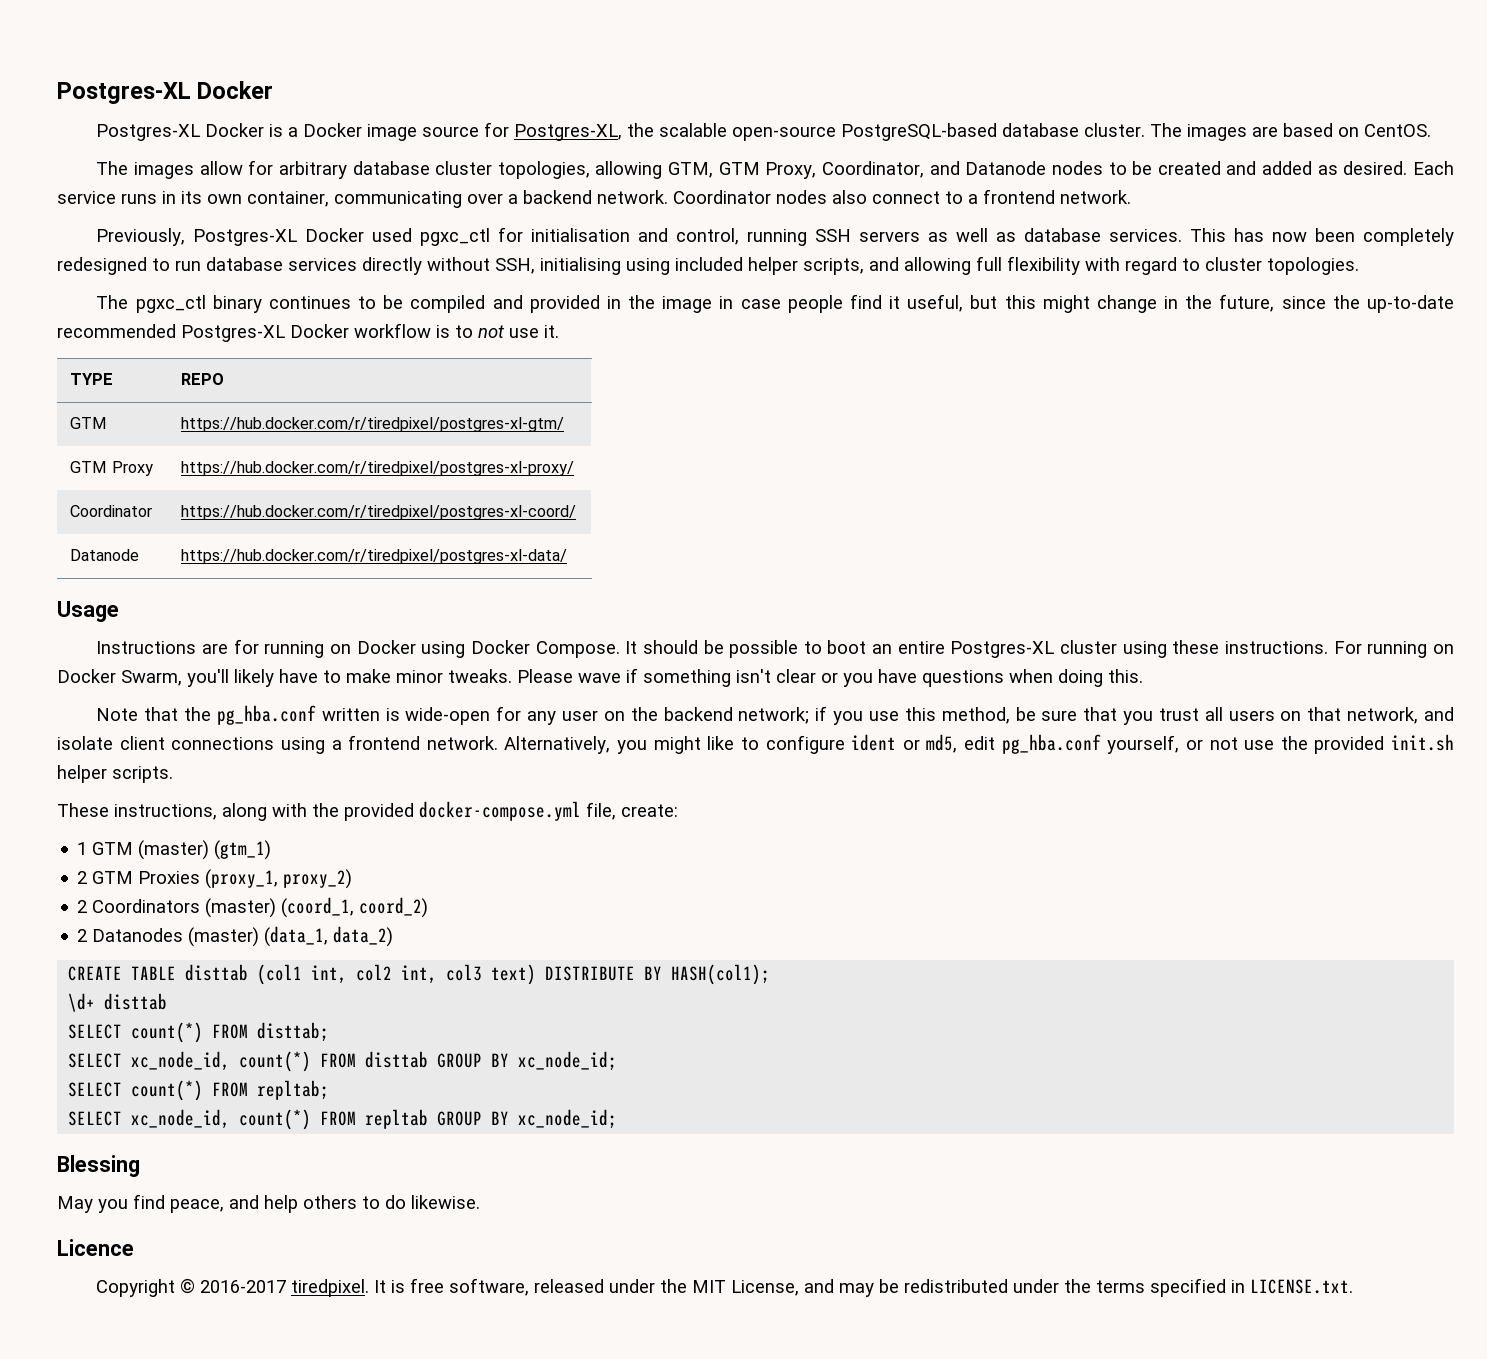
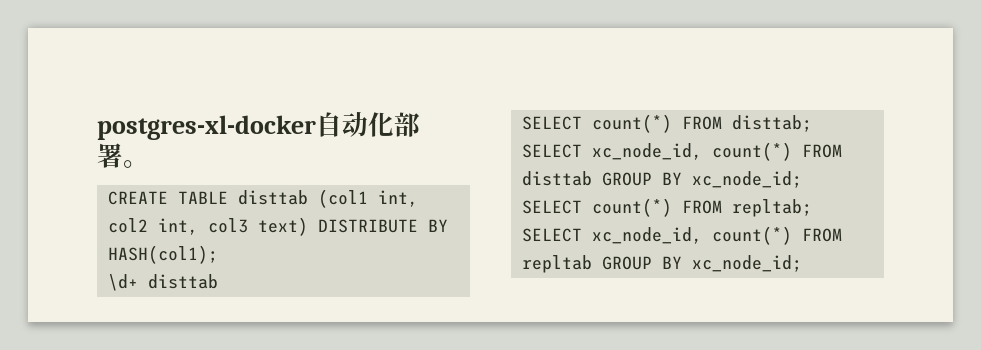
[57,81,274,104] [96,122,1432,141] [96,160,1455,179] [57,189,1131,208] [96,227,1454,246] [57,256,1359,275] [96,294,1454,313] [57,323,559,342] [70,373,114,385] [181,373,225,385] [70,417,108,429] [181,417,565,432] [70,461,153,476] [181,461,575,476] [70,505,153,517] [181,505,577,520] [70,549,140,561] [181,549,568,564] [57,601,119,622] [96,639,1454,658] [57,668,1143,687] [96,705,1455,725] [57,734,1454,754] [57,765,173,783] [57,801,678,821] [77,840,272,860] [77,869,353,889] [77,897,429,918] [77,926,394,947] Postgres-XL Docker // Postgres-XL Docker is a Docker image source for Postgres-XL, the scalable open-source PostgreSQL-based database cluster. The images are based on CentOS. // The images allow for arbitrary database cluster topologies, allowing GTM, GTM Proxy, Coordinator, and Datanode nodes to be created and added as desired. Each service runs in its own container, communicating over a backend network. Coordinator nodes also connect to a frontend network. // Previously, Postgres-XL Docker used pgxc_ctl for initialisation and control, running SSH servers as well as database services. This has now been completely redesigned to run database services directly without SSH, initialising using included helper scripts, and allowing full flexibility with regard to cluster topologies. // The pgxc_ctl binary continues to be compiled and provided in the image in case people find it useful, but this might change in the future, since the up-to-date recommended Postgres-XL Docker workflow is to not use it. // TYPE | REPO // GTM | https://hub.docker.com/r/tiredpixel/postgres-xl-gtm/ // GTM Proxy | https://hub.docker.com/r/tiredpixel/postgres-xl-proxy/ // Coordinator | https://hub.docker.com/r/tiredpixel/postgres-xl-coord/ // Datanode | https://hub.docker.com/r/tiredpixel/postgres-xl-data/ // Usage // Instructions are for running on Docker using Docker Compose. It should be possible to boot an entire Postgres-XL cluster using these instructions. For running on Docker Swarm, you'll likely have to make minor tweaks. Please wave if something isn't clear or you have questions when doing this. // Note that the pg_hba.conf written is wide-open for any user on the backend network; if you use this method, be sure that you trust all users on that network, and isolate client connections using a frontend network. Alternatively, you might like to configure ident or md5, edit pg_hba.conf yourself, or not use the provided init.sh helper scripts. // These instructions, along with the provided docker-compose.yml file, create: // 1 GTM (master) (gtm_1) // 2 GTM Proxies (proxy_1, proxy_2) // 2 Coordinators (master) (coord_1, coord_2) // 2 Datanodes (master) (data_1, data_2) -> [97,111,420,140] [97,143,149,168] postgres-xl-docker自动化部署。
[57,1155,140,1177] [57,1194,480,1213] [57,1239,134,1256] [96,1278,1354,1297] // Blessing // May you find peace, and help others to do likewise. // Licence // Copyright © 2016-2017 tiredpixel. It is free software, released under the MIT License, and may be redistributed under the terms specified in LICENSE.txt. -> (802, 263) none

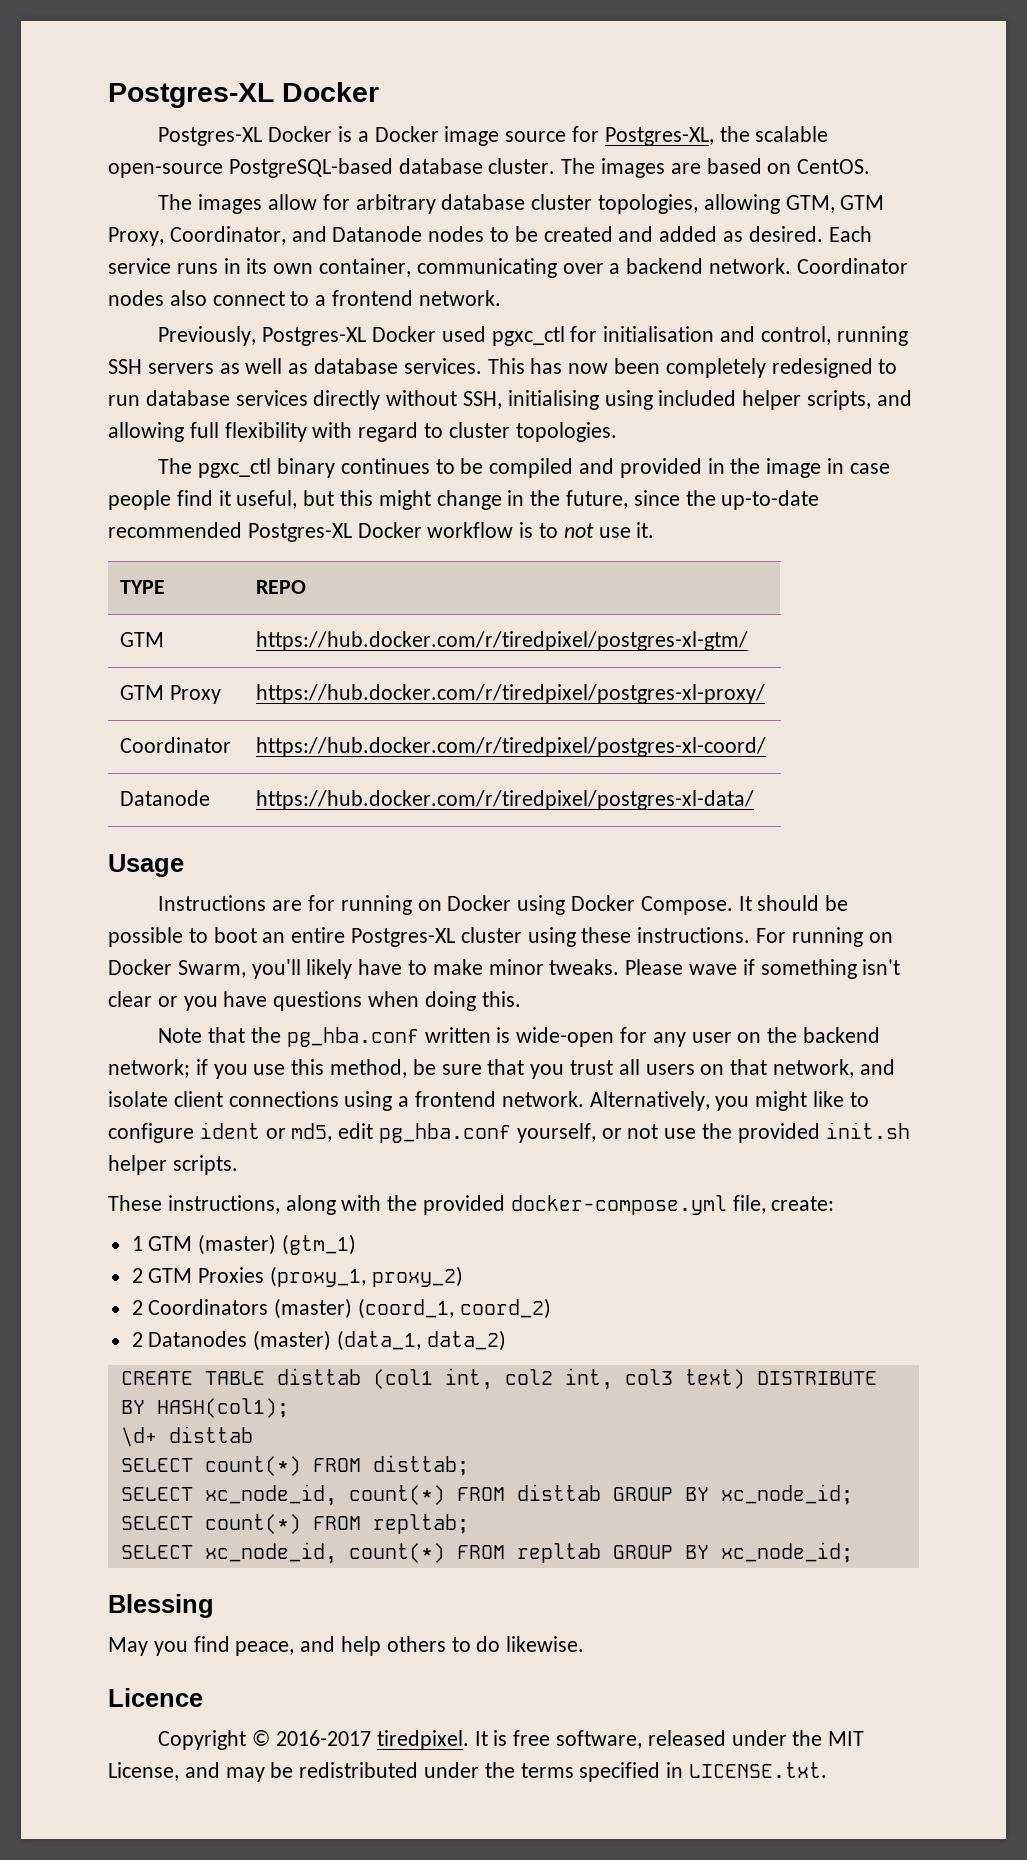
[97,111,420,140] [97,143,149,168] postgres-xl-docker自动化部署。 -> [108,82,379,108] [158,126,829,146] [108,158,871,178] [158,194,885,214] [108,226,872,246] [108,258,908,278] [108,290,501,306] [158,326,908,346] [108,358,898,378] [108,390,912,410] [108,422,617,442] [158,458,890,478] [108,490,820,510] [108,522,655,542] [120,580,166,594] [256,580,307,594] [120,632,165,647] [256,631,749,651] [120,685,222,704] [256,684,766,704] [120,737,232,753] [256,737,767,757] [120,790,211,806] [256,790,755,810] [108,854,184,877] [158,895,849,915] [108,927,893,947] [108,959,901,979] [108,991,521,1011] [158,1027,881,1047] [108,1059,895,1079] [108,1091,869,1111] [108,1122,910,1143] [108,1155,238,1175] [108,1195,835,1215] [131,1234,357,1255] [131,1266,463,1287] [131,1298,551,1319] [131,1330,506,1351] Postgres-XL Docker // Postgres-XL Docker is a Docker image source for Postgres-XL, the scalable open-source PostgreSQL-based database cluster. The images are based on CentOS. // The images allow for arbitrary database cluster topologies, allowing GTM, GTM Proxy, Coordinator, and Datanode nodes to be created and added as desired. Each service runs in its own container, communicating over a backend network. Coordinator nodes also connect to a frontend network. // Previously, Postgres-XL Docker used pgxc_ctl for initialisation and control, running SSH servers as well as database services. This has now been completely redesigned to run database services directly without SSH, initialising using included helper scripts, and allowing full flexibility with regard to cluster topologies. // The pgxc_ctl binary continues to be compiled and provided in the image in case people find it useful, but this might change in the future, since the up-to-date recommended Postgres-XL Docker workflow is to not use it. // TYPE | REPO // GTM | https://hub.docker.com/r/tiredpixel/postgres-xl-gtm/ // GTM Proxy | https://hub.docker.com/r/tiredpixel/postgres-xl-proxy/ // Coordinator | https://hub.docker.com/r/tiredpixel/postgres-xl-coord/ // Datanode | https://hub.docker.com/r/tiredpixel/postgres-xl-data/ // Usage // Instructions are for running on Docker using Docker Compose. It should be possible to boot an entire Postgres-XL cluster using these instructions. For running on Docker Swarm, you'll likely have to make minor tweaks. Please wave if something isn't clear or you have questions when doing this. // Note that the pg_hba.conf written is wide-open for any user on the backend network; if you use this method, be sure that you trust all users on that network, and isolate client connections using a frontend network. Alternatively, you might like to configure ident or md5, edit pg_hba.conf yourself, or not use the provided init.sh helper scripts. // These instructions, along with the provided docker-compose.yml file, create: // 1 GTM (master) (gtm_1) // 2 GTM Proxies (proxy_1, proxy_2) // 2 Coordinators (master) (coord_1, coord_2) // 2 Datanodes (master) (data_1, data_2)
(802, 263) none -> [108,1594,214,1618] [108,1636,585,1656] [108,1688,203,1707] [158,1730,865,1750] [108,1762,828,1782] // Blessing // May you find peace, and help others to do likewise. // Licence // Copyright © 2016-2017 tiredpixel. It is free software, released under the MIT License, and may be redistributed under the terms specified in LICENSE.txt.

